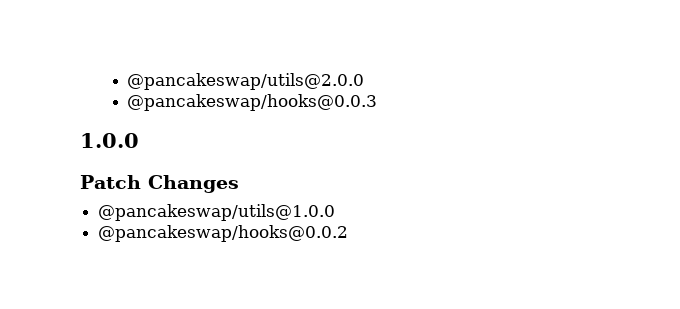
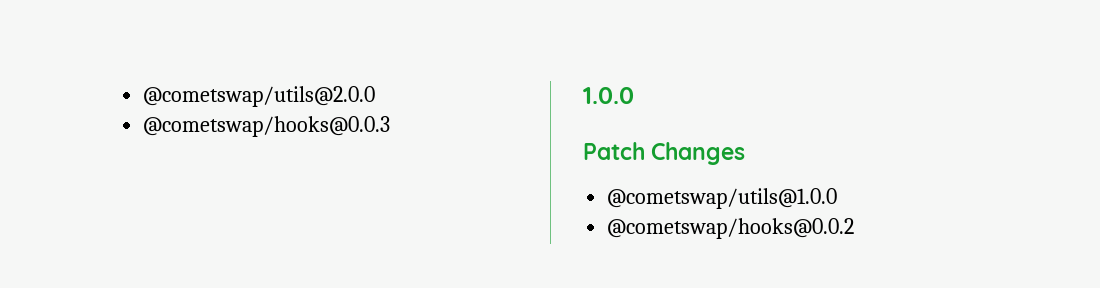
[127,73,365,90] [127,94,378,111] @pancakeswap/utils@2.0.0 // @pancakeswap/hooks@0.0.3 -> [143,86,376,107] [143,116,391,137] @cometswap/utils@2.0.0 // @cometswap/hooks@0.0.3
[98,204,336,221] [98,225,349,242] @pancakeswap/utils@1.0.0 // @pancakeswap/hooks@0.0.2 -> [607,188,838,209] [607,218,855,239] @cometswap/utils@1.0.0 // @cometswap/hooks@0.0.2

